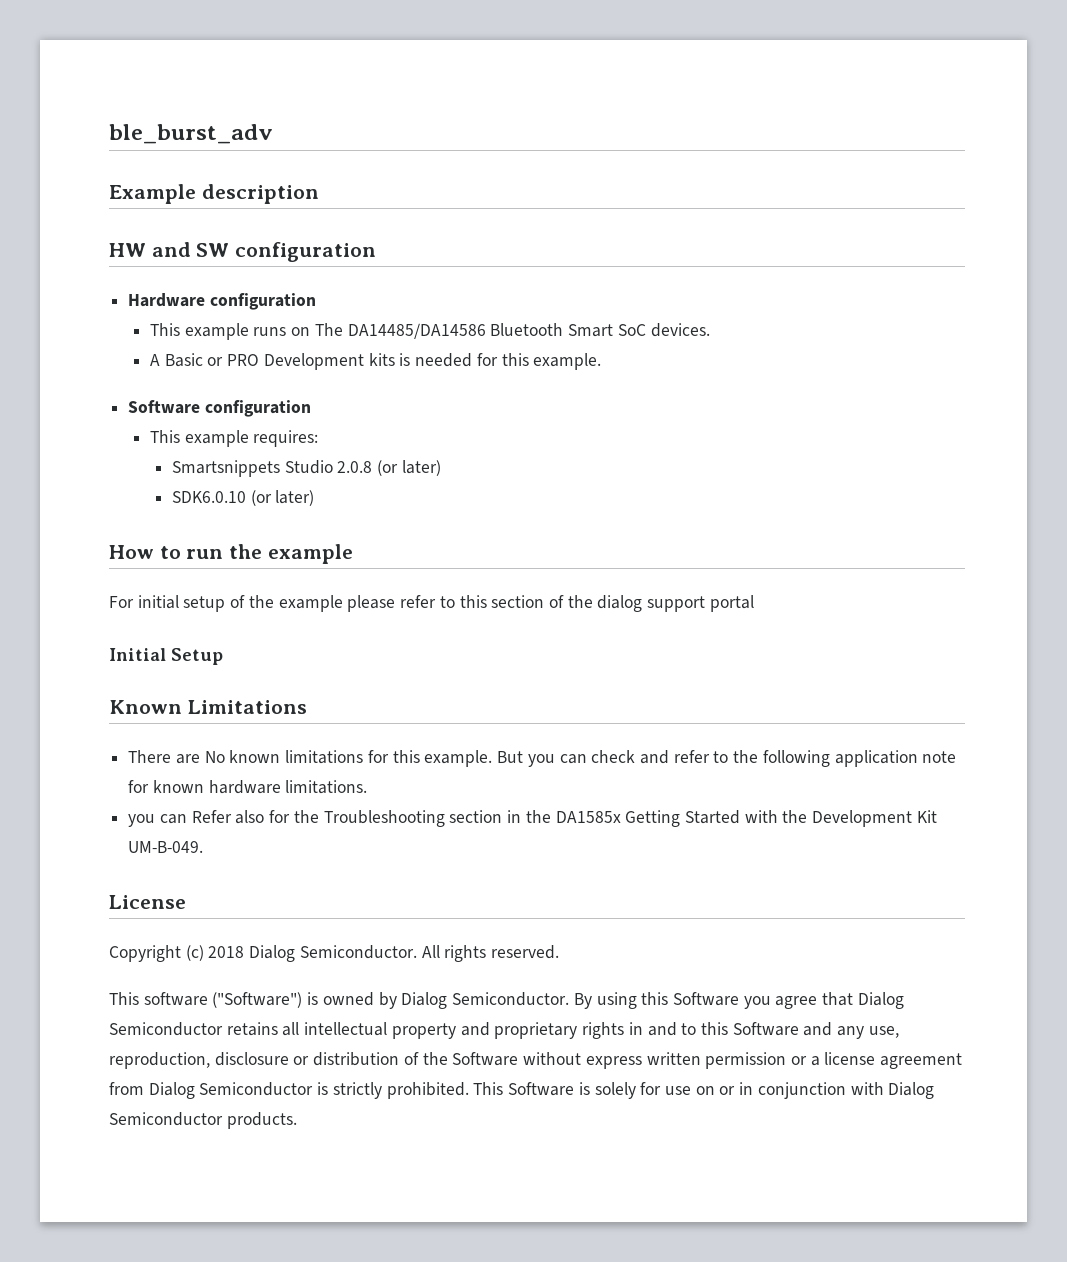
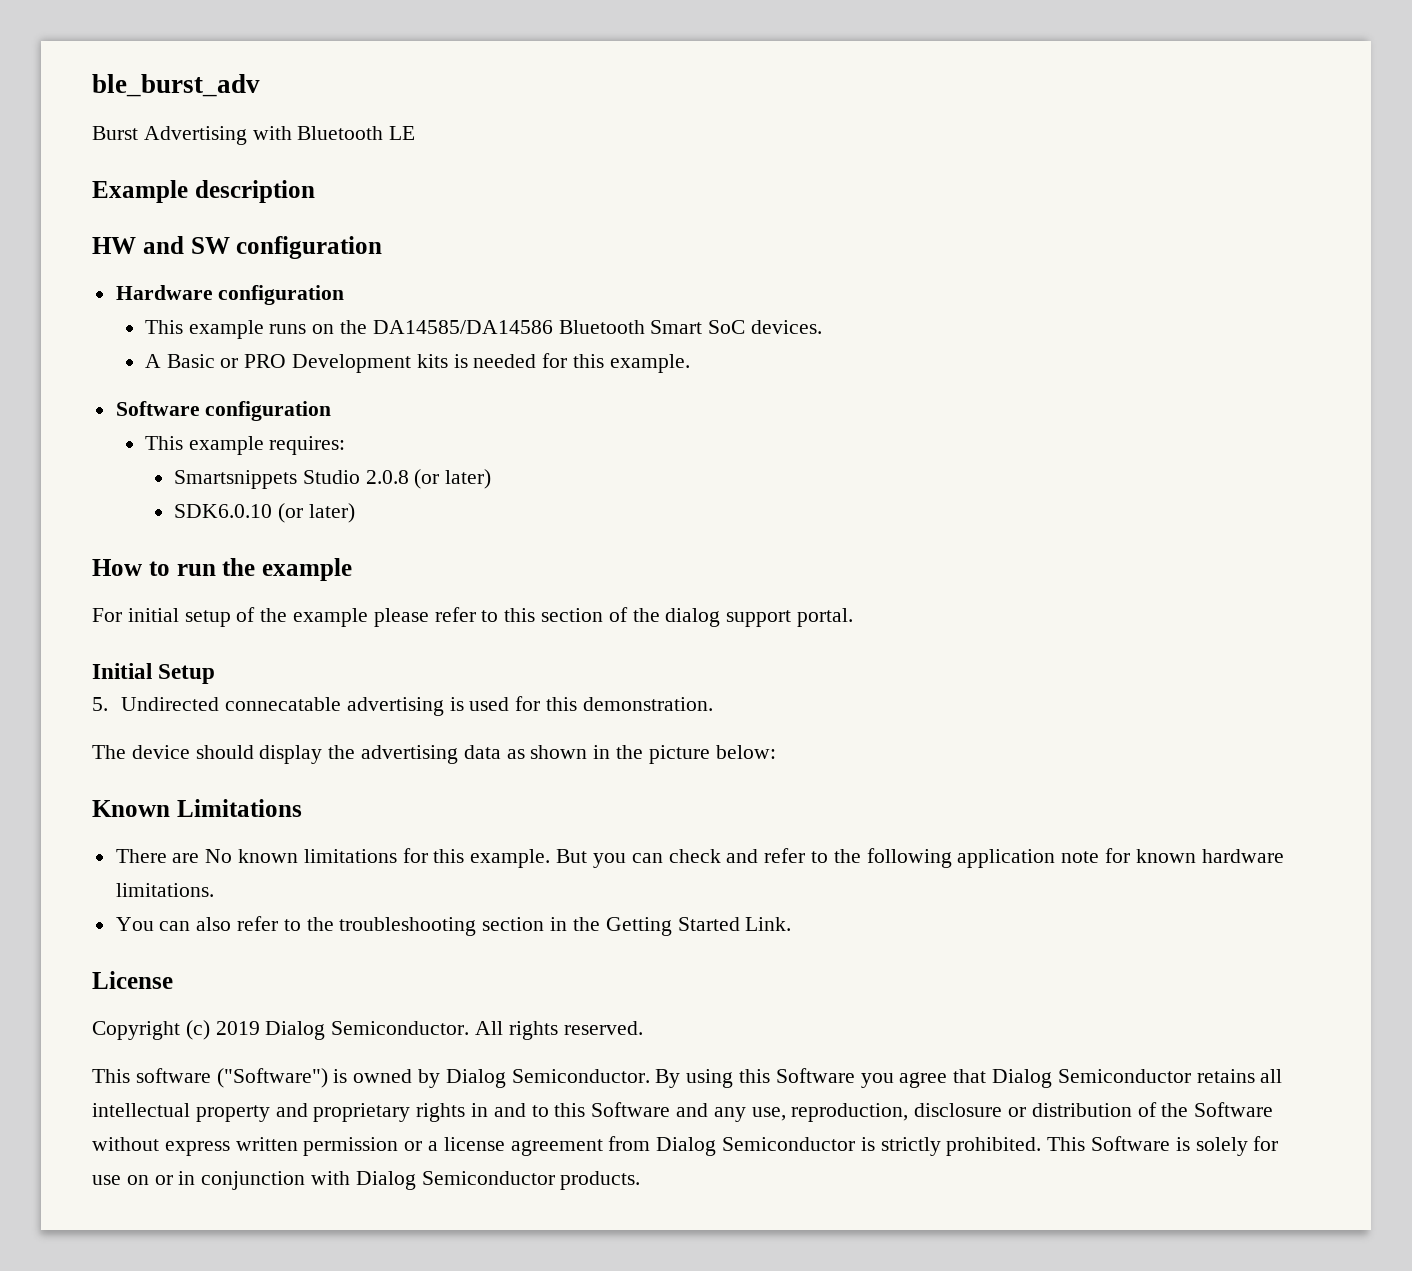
(273, 134) none -> [92,126,416,145] // Burst Advertising with Bluetooth LE
[314,323,486,339] The DA14485/DA14586 -> [340,320,553,334] the DA14585/DA14586
[709,595,754,612] portal -> [797,608,854,627] portal.
(223, 656) none -> [92,696,713,716] [92,745,776,764] // 5. Undirected connecatable advertising is used for this demonstration. // The device should display the advertising data as shown in the picture below:
[128,810,445,827] you can Refer also for the Troubleshooting -> [115,916,477,936] You can also refer to the troubleshooting
[555,811,621,823] DA1585x -> (600, 924) none
[744,810,937,827] [128,841,204,853] with the Development Kit UM-B-049. -> [745,917,792,931] Link.
[208,946,245,958] 2018 -> [215,1021,260,1035] 2019

